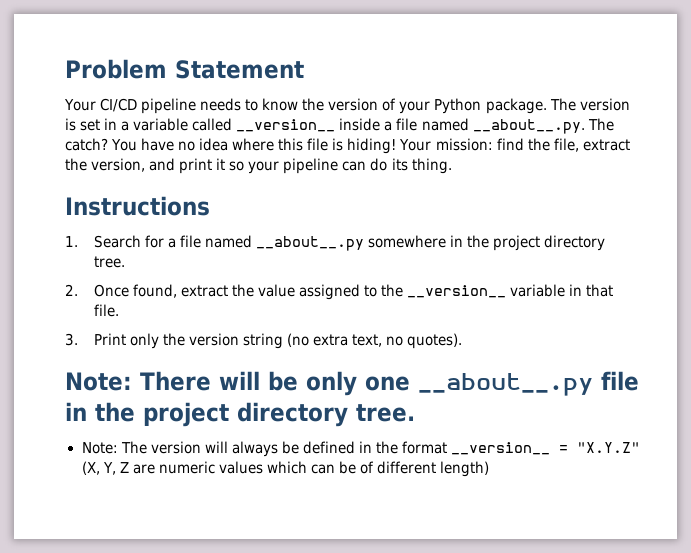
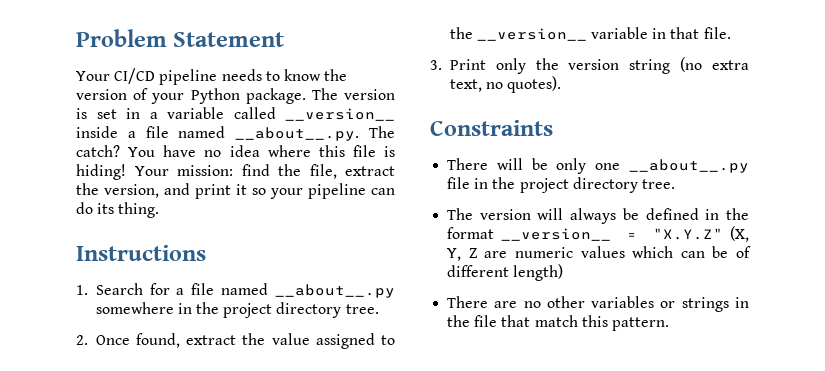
[65,372,132,391] Note: -> [430,120,553,136] Constraints //
[81,442,118,454] Note: -> (675, 184) none
(490, 469) none -> [447,296,749,312] [447,315,669,331] // There are no other variables or strings in the file that match this pattern.

